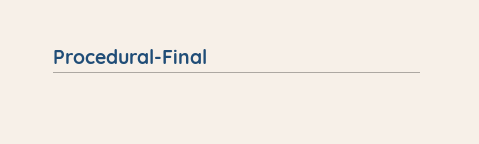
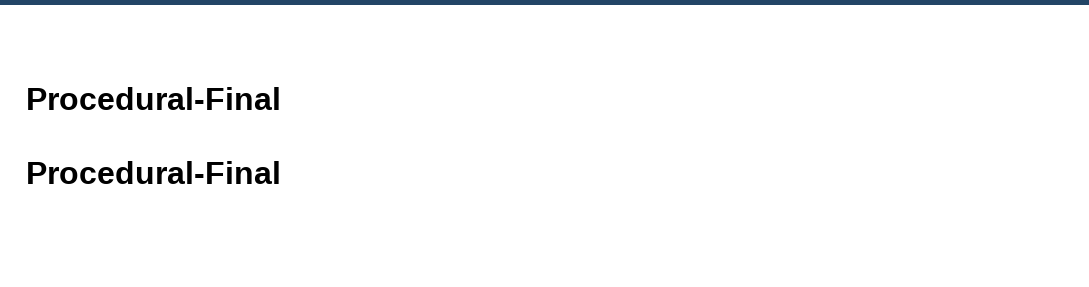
[53,49,207,64] Procedural-Final -> [26,87,281,110] [26,161,281,184] Procedural-Final // Procedural-Final

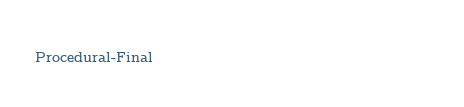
[26,87,281,110] [26,161,281,184] Procedural-Final // Procedural-Final -> [35,52,153,62] Procedural-Final

